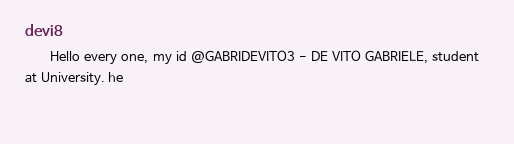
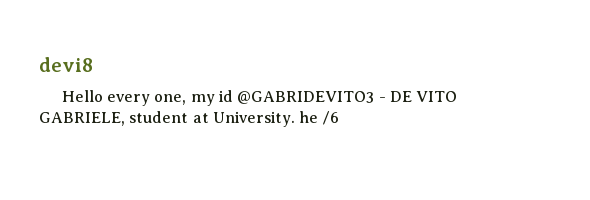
(124, 77) none -> [322,111,339,125] /6

